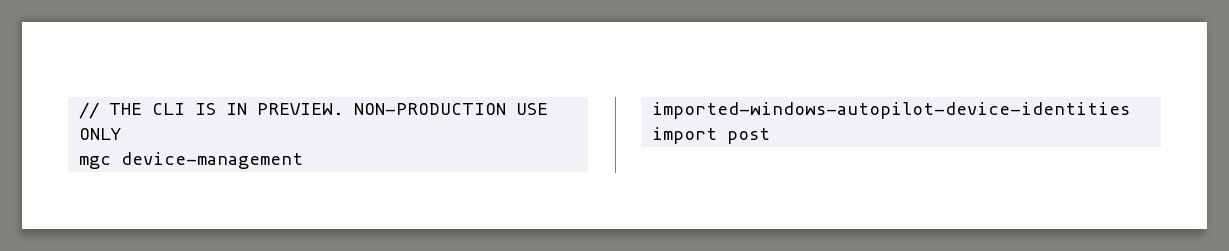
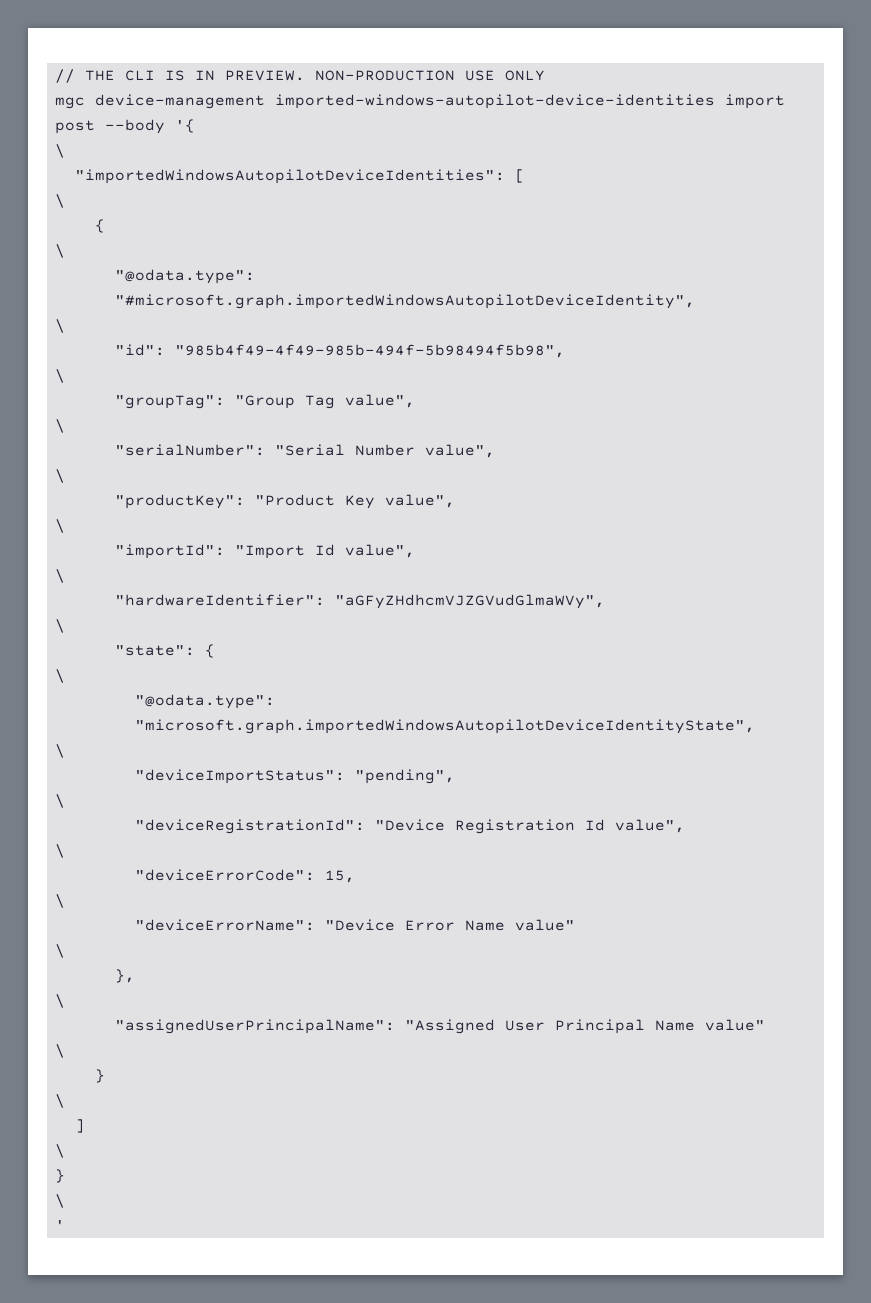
(771, 136) none -> [104,119,195,134] [54,144,65,158] [74,169,525,184] [54,194,65,208] [94,219,105,233] [54,244,65,258] [114,269,255,284] [114,294,695,309] [54,319,65,333] [114,344,565,358] [54,369,65,383] [114,394,415,409] [54,419,65,433] [114,444,495,458] [54,469,65,483] [114,494,455,509] [54,519,65,533] [114,544,415,559] [54,569,65,583] [114,594,605,609] [54,619,65,633] [114,644,215,658] [54,669,65,683] [134,694,275,709] [134,719,755,734] [54,744,65,758] [134,769,455,784] [54,794,65,808] [134,819,685,834] [54,844,65,858] [134,869,355,883] [54,894,65,908] [134,919,575,931] [54,944,65,958] [114,969,135,983] [54,994,65,1008] [114,1019,765,1034] [54,1044,65,1058] [94,1069,105,1083] [54,1094,65,1108] [74,1119,85,1133] [54,1144,65,1158] [54,1169,65,1183] [54,1194,65,1208] [54,1220,65,1230] --body '{ // \ // "importedWindowsAutopilotDeviceIdentities": [ // \ // { // \ // "@odata.type": "#microsoft.graph.importedWindowsAutopilotDeviceIdentity", // \ // "id": "985b4f49-4f49-985b-494f-5b98494f5b98", // \ // "groupTag": "Group Tag value", // \ // "serialNumber": "Serial Number value", // \ // "productKey": "Product Key value", // \ // "importId": "Import Id value", // \ // "hardwareIdentifier": "aGFyZHdhcmVJZGVudGlmaWVy", // \ // "state": { // \ // "@odata.type": "microsoft.graph.importedWindowsAutopilotDeviceIdentityState", // \ // "deviceImportStatus": "pending", // \ // "deviceRegistrationId": "Device Registration Id value", // \ // "deviceErrorCode": 15, // \ // "deviceErrorName": "Device Error Name value" // \ // }, // \ // "assignedUserPrincipalName": "Assigned User Principal Name value" // \ // } // \ // ] // \ // } // \ // '

